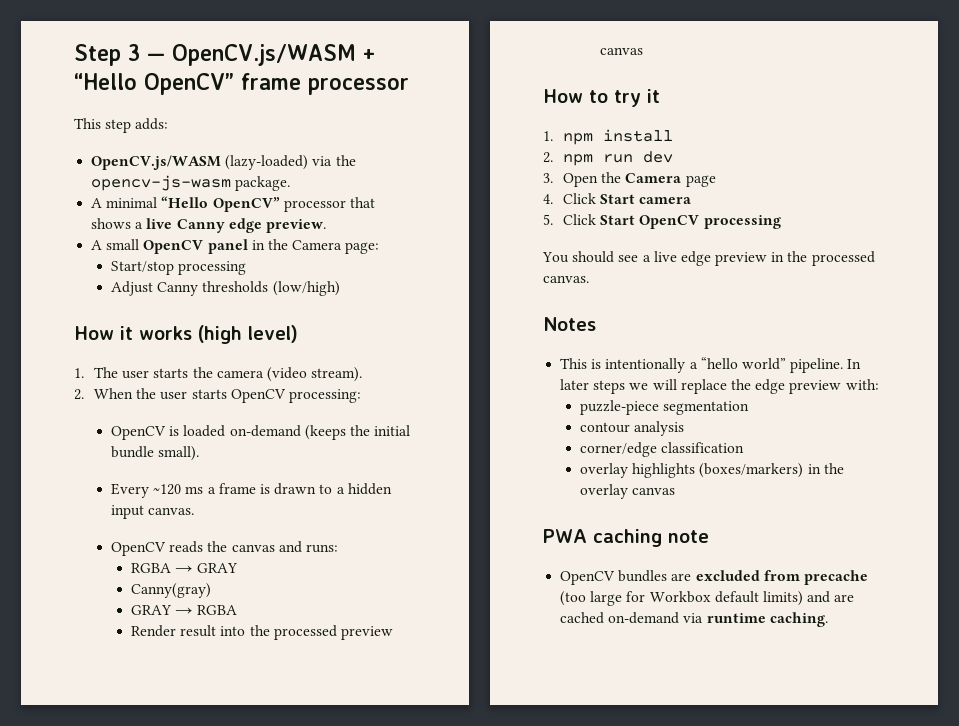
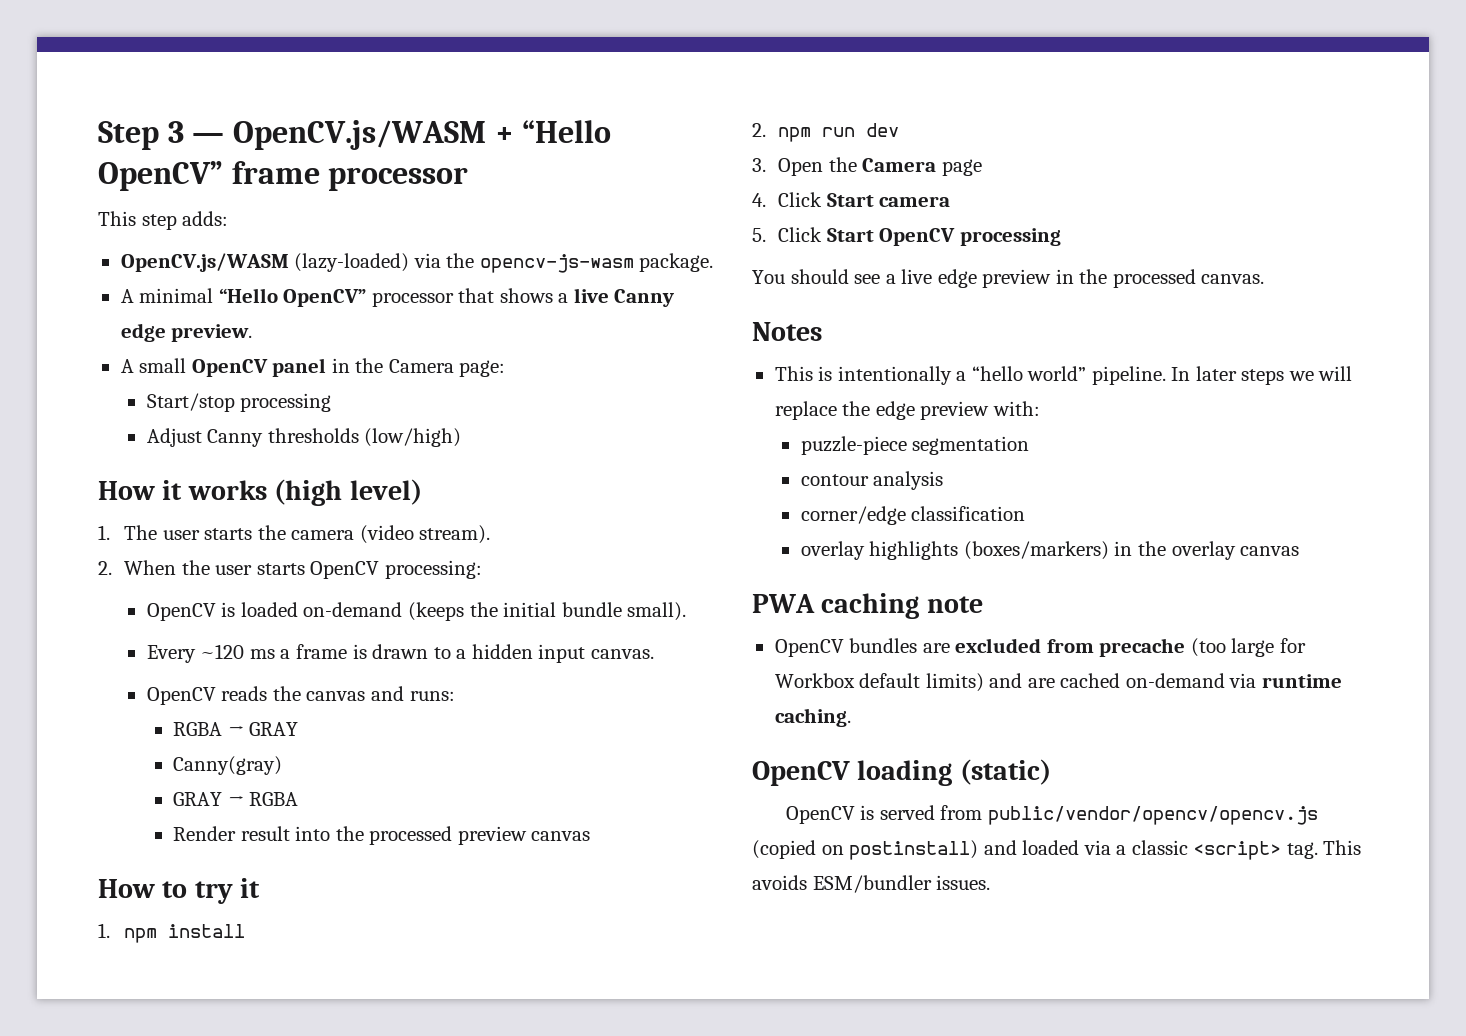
(828, 619) none -> [752,759,1051,786] [785,805,1318,825] [752,840,1362,860] [752,875,991,893] // OpenCV loading (static) // OpenCV is served from public/vendor/opencv/opencv.js (copied on postinstall) and loaded via a classic <script> tag. This avoids ESM/bundler issues.

